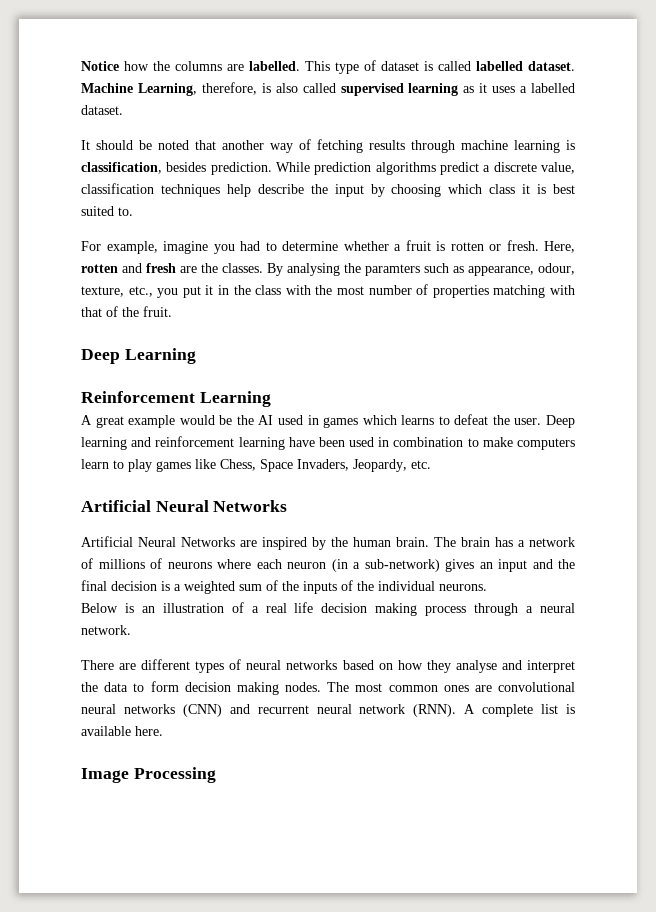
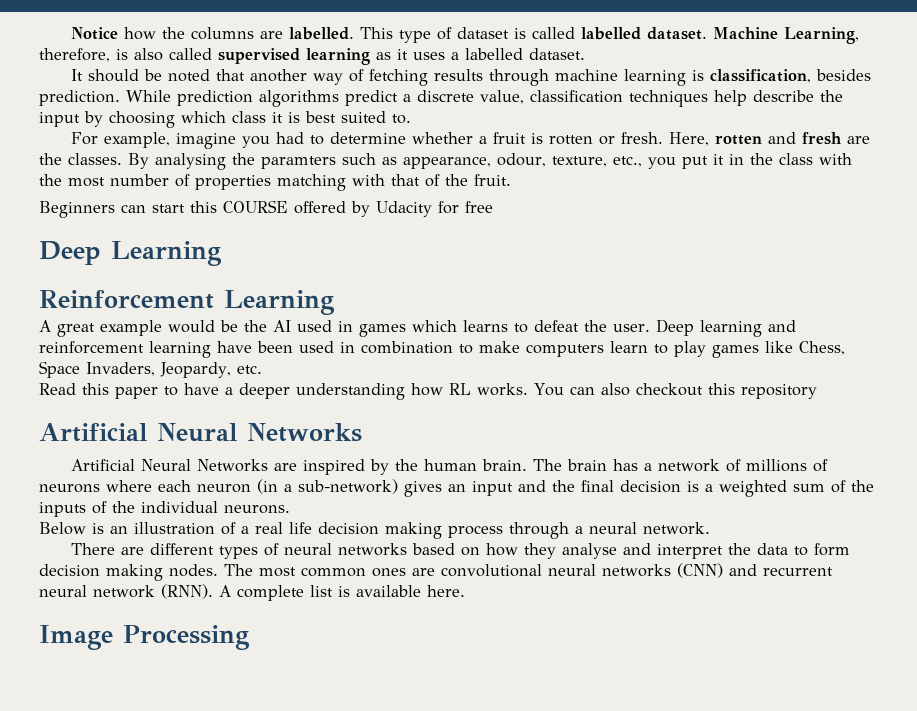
(172, 311) none -> [39,200,493,218] // Beginners can start this COURSE offered by Udacity for free
(431, 464) none -> [39,383,817,400] // Read this paper to have a deeper understanding how RL works. You can also checkout this repository

